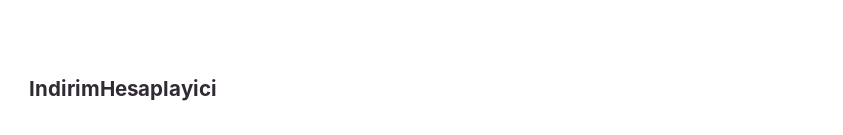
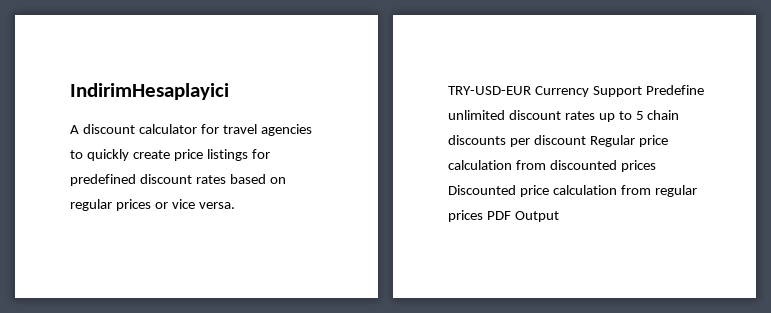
(217, 90) none -> [70,124,312,136] [70,149,270,161] [70,174,286,186] [70,199,235,211] [448,85,704,97] [448,110,680,122] [448,135,668,147] [448,160,656,172] [448,185,697,197] [448,210,559,222] // A discount calculator for travel agencies to quickly create price listings for predefined discount rates based on regular prices or vice versa. // TRY-USD-EUR Currency Support Predefine unlimited discount rates up to 5 chain discounts per discount Regular price calculation from discounted prices Discounted price calculation from regular prices PDF Output

